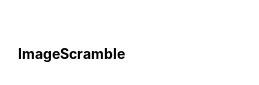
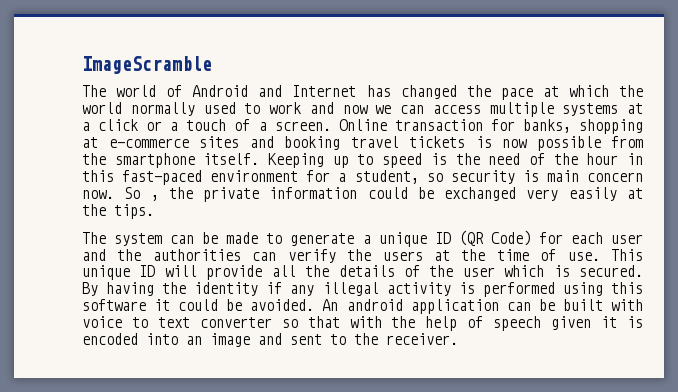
(125, 55) none -> [82,85,643,100] [82,102,643,117] [82,119,643,134] [82,136,643,151] [82,153,643,168] [82,170,644,185] [82,187,643,202] [82,204,154,219] [82,230,643,247] [82,249,644,263] [82,265,644,280] [82,282,643,297] [82,299,643,314] [82,316,643,331] [82,333,458,347] // The world of Android and Internet has changed the pace at which the world normally used to work and now we can access multiple systems at a click or a touch of a screen. Online transaction for banks, shopping at e-commerce sites and booking travel tickets is now possible from the smartphone itself. Keeping up to speed is the need of the hour in this fast-paced environment for a student, so security is main concern now. So , the private information could be exchanged very easily at the tips. // The system can be made to generate a unique ID (QR Code) for each user and the authorities can verify the users at the time of use. This unique ID will provide all the details of the user which is secured. By having the identity if any illegal activity is performed using this software it could be avoided. An android application can be built with voice to text converter so that with the help of speech given it is encoded into an image and sent to the receiver.

